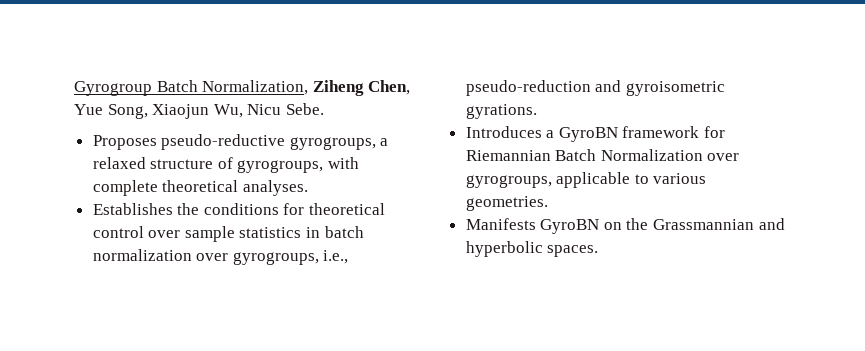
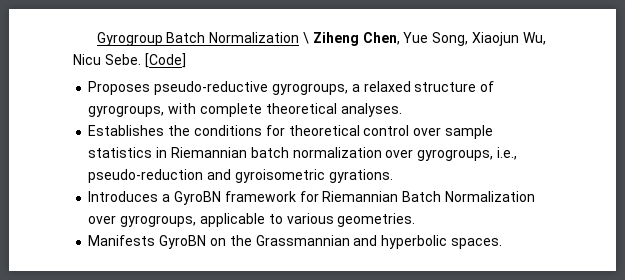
[202,80,309,95] Normalization, -> [209,32,310,44] Normalization \
(324, 109) none -> [144,53,186,68] [Code]
(321, 232) none -> [170,147,247,158] Riemannian

